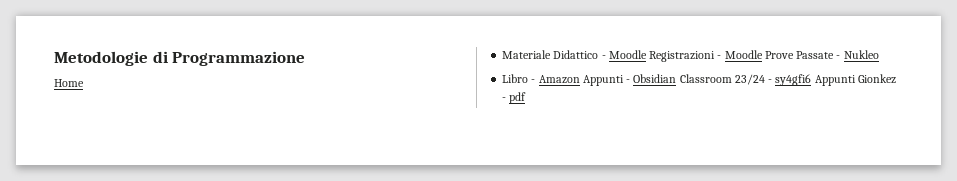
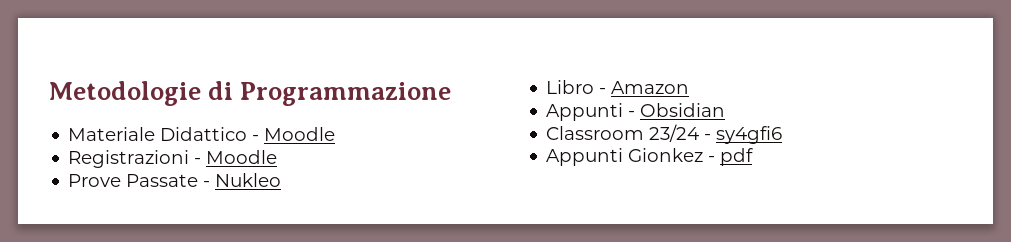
[54,79,84,87] // Home -> (452, 94) none
(647, 54) none -> (336, 134) //
(763, 54) none -> (278, 157) //
(580, 79) none -> (690, 87) //
(677, 78) none -> (726, 110) //
(812, 80) none -> (783, 135) //

